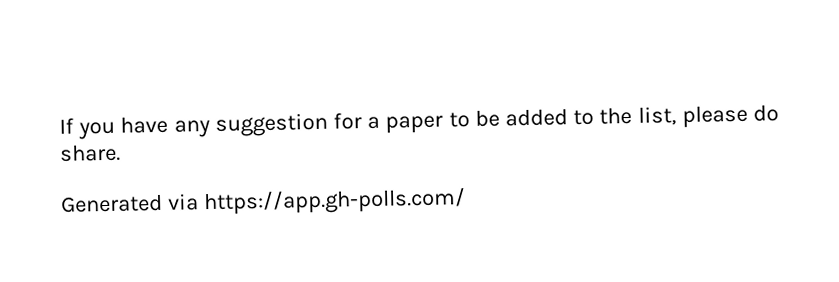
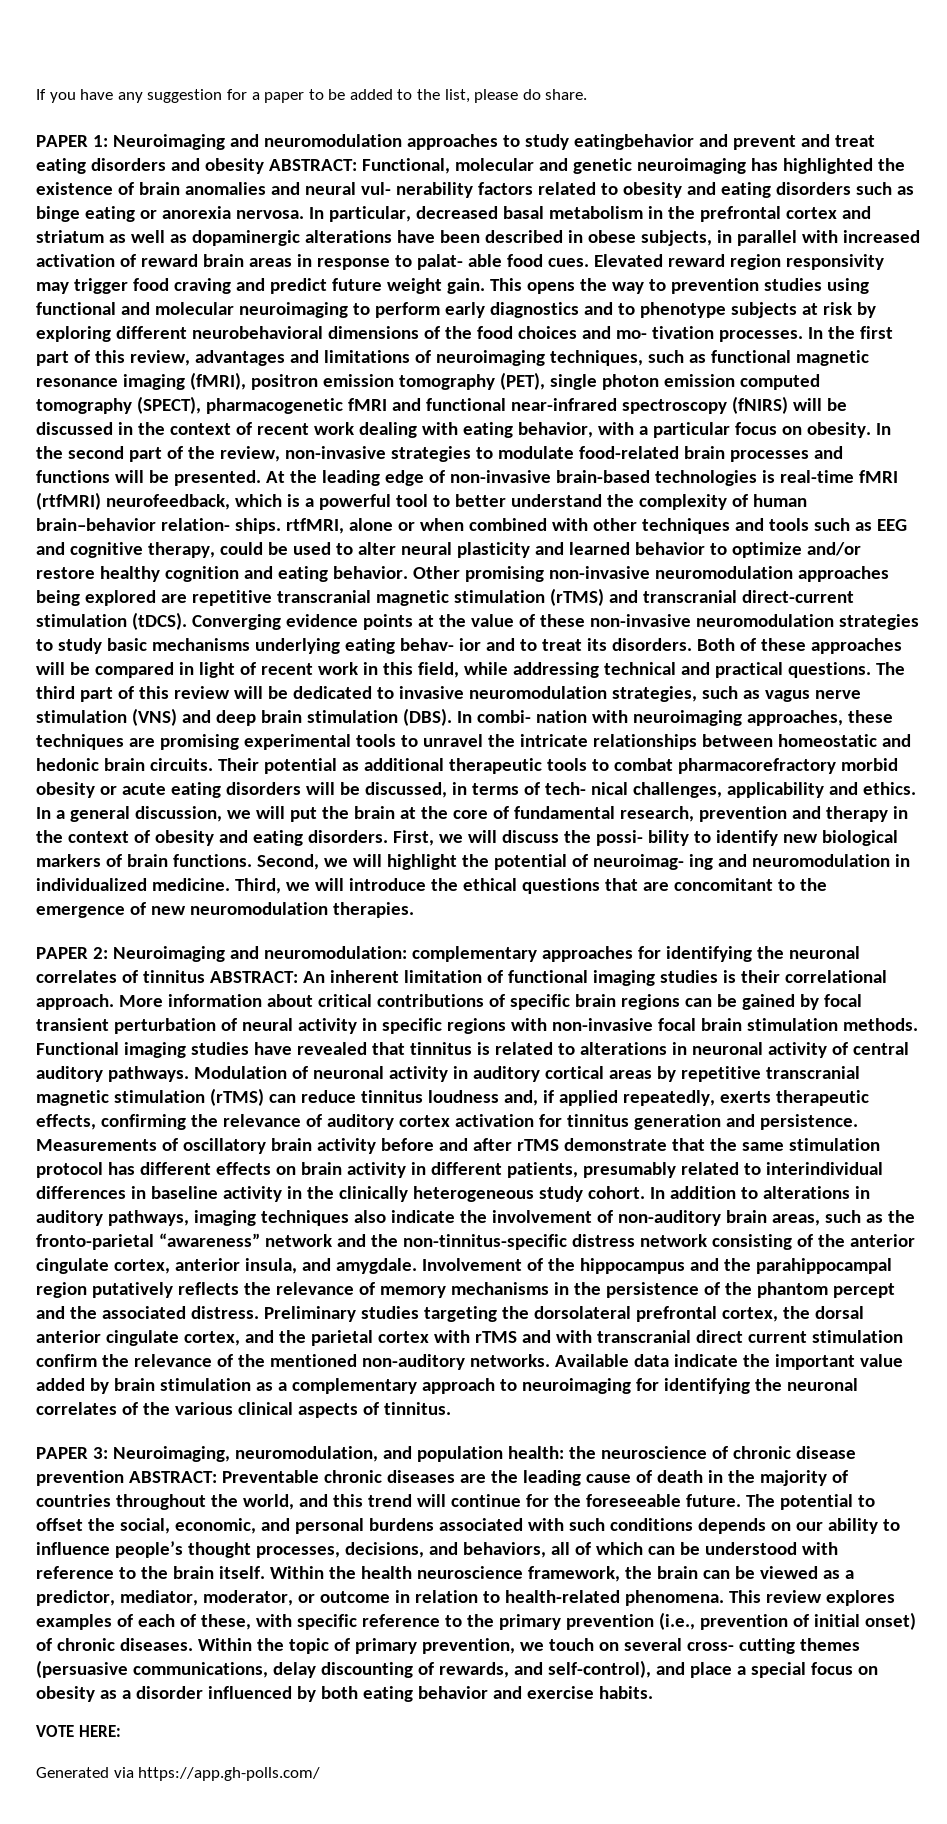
(121, 153) none -> [36,134,875,150] [36,158,905,174] [36,182,914,198] [36,206,871,222] [36,230,920,246] [36,254,884,270] [36,278,869,294] [36,302,876,318] [36,326,893,342] [36,350,869,366] [36,372,820,390] [36,396,847,414] [36,422,891,438] [36,446,843,462] [36,470,898,486] [36,492,807,510] [36,518,907,534] [36,542,861,558] [36,566,889,582] [36,588,854,606] [36,612,919,630] [36,638,902,654] [36,662,905,678] [36,686,861,702] [36,708,893,726] [36,734,911,750] [36,758,898,774] [36,782,916,798] [36,806,908,822] [36,830,898,846] [36,854,910,870] [36,878,827,894] [36,902,414,918] [36,946,860,962] [36,970,887,986] [36,994,862,1010] [36,1018,918,1034] [36,1042,909,1058] [36,1066,860,1082] [36,1088,869,1106] [36,1114,858,1130] [36,1138,880,1154] [36,1162,883,1178] [36,1186,870,1202] [36,1210,915,1226] [36,1233,915,1250] [36,1258,892,1274] [36,1282,895,1298] [36,1306,864,1322] [36,1330,903,1346] [36,1354,903,1370] [36,1378,858,1394] [36,1402,451,1418] [36,1446,856,1462] [36,1470,848,1486] [36,1494,875,1510] [36,1518,900,1534] [36,1541,838,1558] [36,1566,854,1582] [36,1590,895,1606] [36,1612,916,1630] [36,1638,860,1654] [36,1660,878,1678] [36,1686,653,1702] [36,1725,121,1737] // PAPER 1: Neuroimaging and neuromodulation approaches to study eatingbehavior and prevent and treat eating disorders and obesity ABSTRACT: Functional, molecular and genetic neuroimaging has highlighted the existence of brain anomalies and neural vul- nerability factors related to obesity and eating disorders such as binge eating or anorexia nervosa. In particular, decreased basal metabolism in the prefrontal cortex and striatum as well as dopaminergic alterations have been described in obese subjects, in parallel with increased activation of reward brain areas in response to palat- able food cues. Elevated reward region responsivity may trigger food craving and predict future weight gain. This opens the way to prevention studies using functional and molecular neuroimaging to perform early diagnostics and to phenotype subjects at risk by exploring different neurobehavioral dimensions of the food choices and mo- tivation processes. In the first part of this review, advantages and limitations of neuroimaging techniques, such as functional magnetic resonance imaging (fMRI), positron emission tomography (PET), single photon emission computed tomography (SPECT), pharmacogenetic fMRI and functional near-infrared spectroscopy (fNIRS) will be discussed in the context of recent work dealing with eating behavior, with a particular focus on obesity. In the second part of the review, non-invasive strategies to modulate food-related brain processes and functions will be presented. At the leading edge of non-invasive brain-based technologies is real-time fMRI (rtfMRI) neurofeedback, which is a powerful tool to better understand the complexity of human brain–behavior relation- ships. rtfMRI, alone or when combined with other techniques and tools such as EEG and cognitive therapy, could be used to alter neural plasticity and learned behavior to optimize and/or restore healthy cognition and eating behavior. Other promising non-invasive neuromodulation approaches being explored are repetitive transcranial magnetic stimulation (rTMS) and transcranial direct-current stimulation (tDCS). Converging evidence points at the value of these non-invasive neuromodulation strategies to study basic mechanisms underlying eating behav- ior and to treat its disorders. Both of these approaches will be compared in light of recent work in this field, while addressing technical and practical questions. The third part of this review will be dedicated to invasive neuromodulation strategies, such as vagus nerve stimulation (VNS) and deep brain stimulation (DBS). In combi- nation with neuroimaging approaches, these techniques are promising experimental tools to unravel the intricate relationships between homeostatic and hedonic brain circuits. Their potential as additional therapeutic tools to combat pharmacorefractory morbid obesity or acute eating disorders will be discussed, in terms of tech- nical challenges, applicability and ethics. In a general discussion, we will put the brain at the core of fundamental research, prevention and therapy in the context of obesity and eating disorders. First, we will discuss the possi- bility to identify new biological markers of brain functions. Second, we will highlight the potential of neuroimag- ing and neuromodulation in individualized medicine. Third, we will introduce the ethical questions that are concomitant to the emergence of new neuromodulation therapies. // PAPER 2: Neuroimaging and neuromodulation: complementary approaches for identifying the neuronal correlates of tinnitus ABSTRACT: An inherent limitation of functional imaging studies is their correlational approach. More information about critical contributions of specific brain regions can be gained by focal transient perturbation of neural activity in specific regions with non-invasive focal brain stimulation methods. Functional imaging studies have revealed that tinnitus is related to alterations in neuronal activity of central auditory pathways. Modulation of neuronal activity in auditory cortical areas by repetitive transcranial magnetic stimulation (rTMS) can reduce tinnitus loudness and, if applied repeatedly, exerts therapeutic effects, confirming the relevance of auditory cortex activation for tinnitus generation and persistence. Measurements of oscillatory brain activity before and after rTMS demonstrate that the same stimulation protocol has different effects on brain activity in different patients, presumably related to interindividual differences in baseline activity in the clinically heterogeneous study cohort. In addition to alterations in auditory pathways, imaging techniques also indicate the involvement of non-auditory brain areas, such as the fronto-parietal “awareness” network and the non-tinnitus-specific distress network consisting of the anterior cingulate cortex, anterior insula, and amygdale. Involvement of the hippocampus and the parahippocampal region putatively reflects the relevance of memory mechanisms in the persistence of the phantom percept and the associated distress. Preliminary studies targeting the dorsolateral prefrontal cortex, the dorsal anterior cingulate cortex, and the parietal cortex with rTMS and with transcranial direct current stimulation confirm the relevance of the mentioned non-auditory networks. Available data indicate the important value added by brain stimulation as a complementary approach to neuroimaging for identifying the neuronal correlates of the various clinical aspects of tinnitus. // PAPER 3: Neuroimaging, neuromodulation, and population health: the neuroscience of chronic disease prevention ABSTRACT: Preventable chronic diseases are the leading cause of death in the majority of countries throughout the world, and this trend will continue for the foreseeable future. The potential to offset the social, economic, and personal burdens associated with such conditions depends on our ability to influence people’s thought processes, decisions, and behaviors, all of which can be understood with reference to the brain itself. Within the health neuroscience framework, the brain can be viewed as a predictor, mediator, moderator, or outcome in relation to health-related phenomena. This review explores examples of each of these, with specific reference to the primary prevention (i.e., prevention of initial onset) of chronic diseases. Within the topic of primary prevention, we touch on several cross- cutting themes (persuasive communications, delay discounting of rewards, and self-control), and place a special focus on obesity as a disorder influenced by both eating behavior and exercise habits. // VOTE HERE:

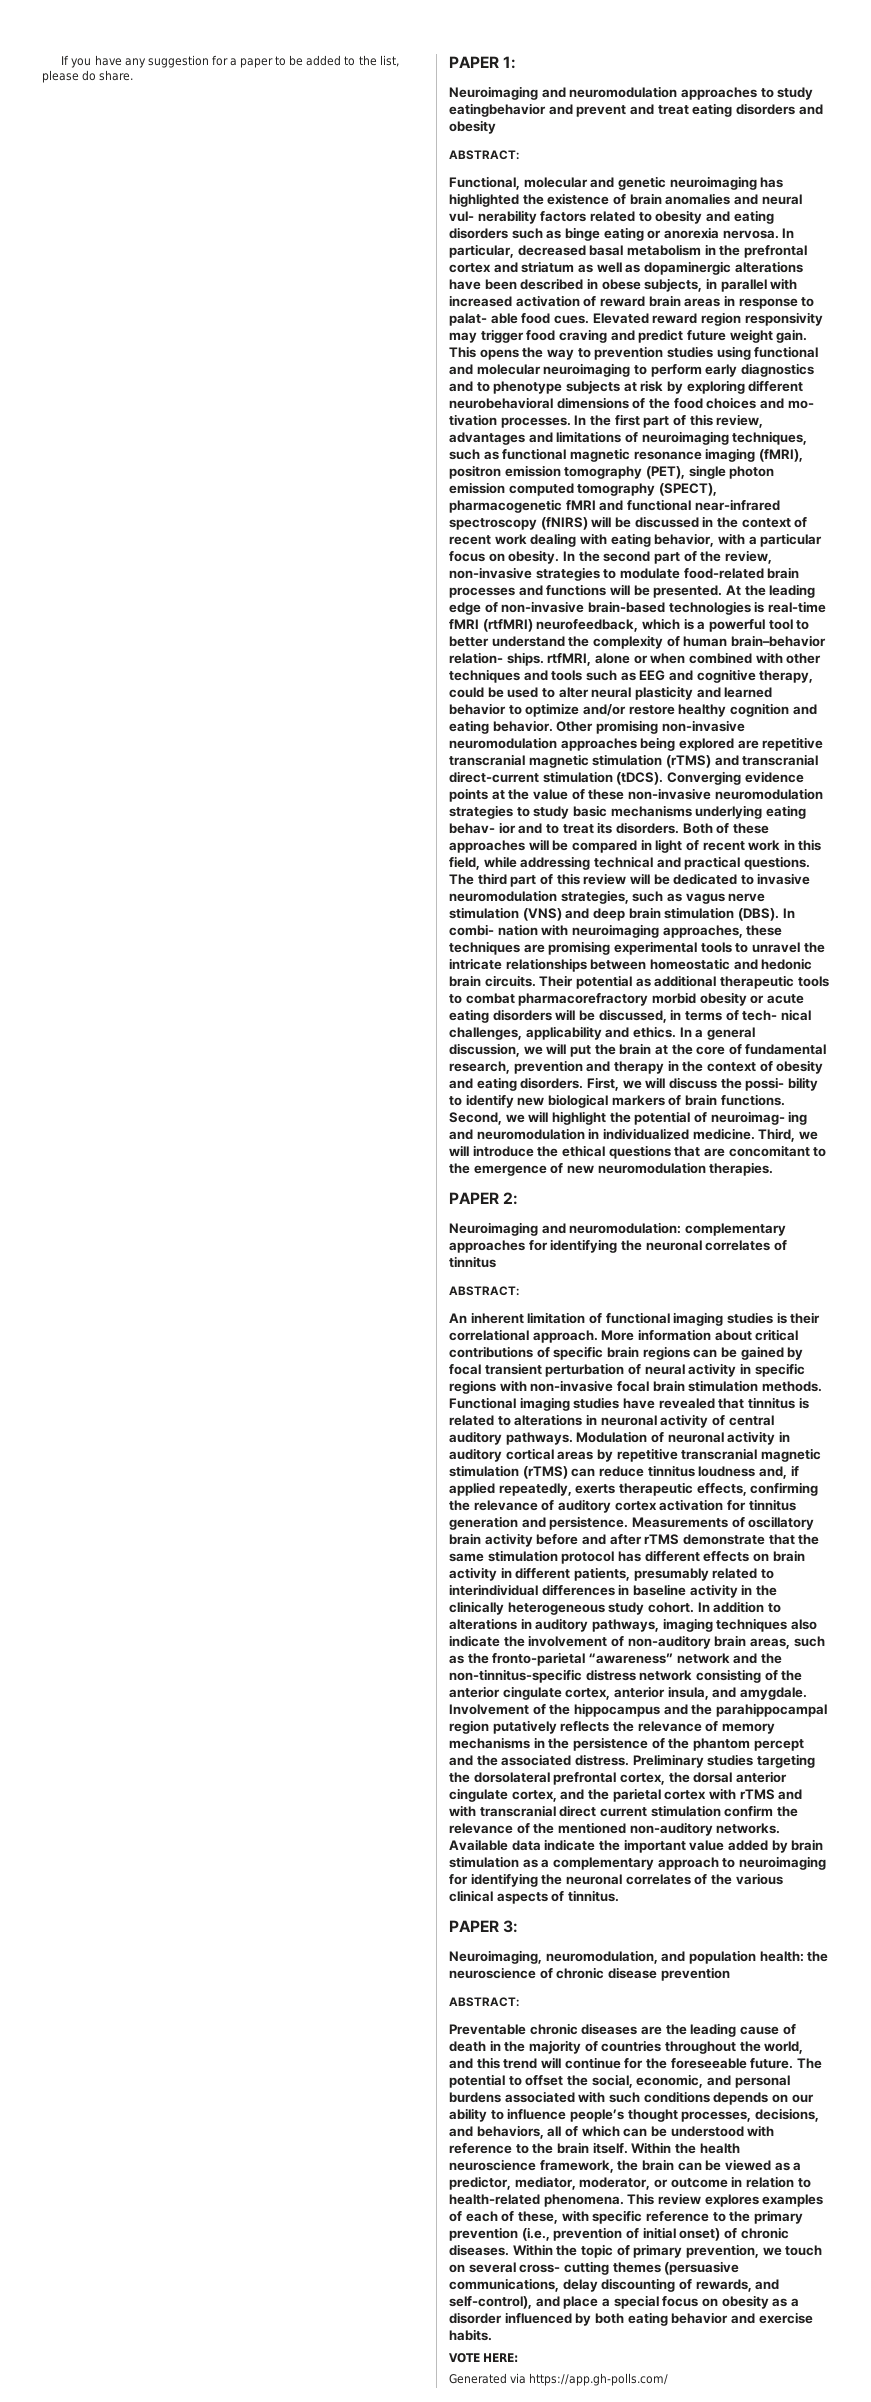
(108, 141) none -> (517, 62) //
[268,159,357,171] ABSTRACT: -> [449,150,519,160] // ABSTRACT: //
(108, 953) none -> (519, 1198) //
[209,971,298,983] ABSTRACT: -> [449,1286,519,1296] // ABSTRACT: //
(108, 1453) none -> (519, 1926) //
[128,1471,217,1483] ABSTRACT: -> [449,1997,519,2007] // ABSTRACT: //

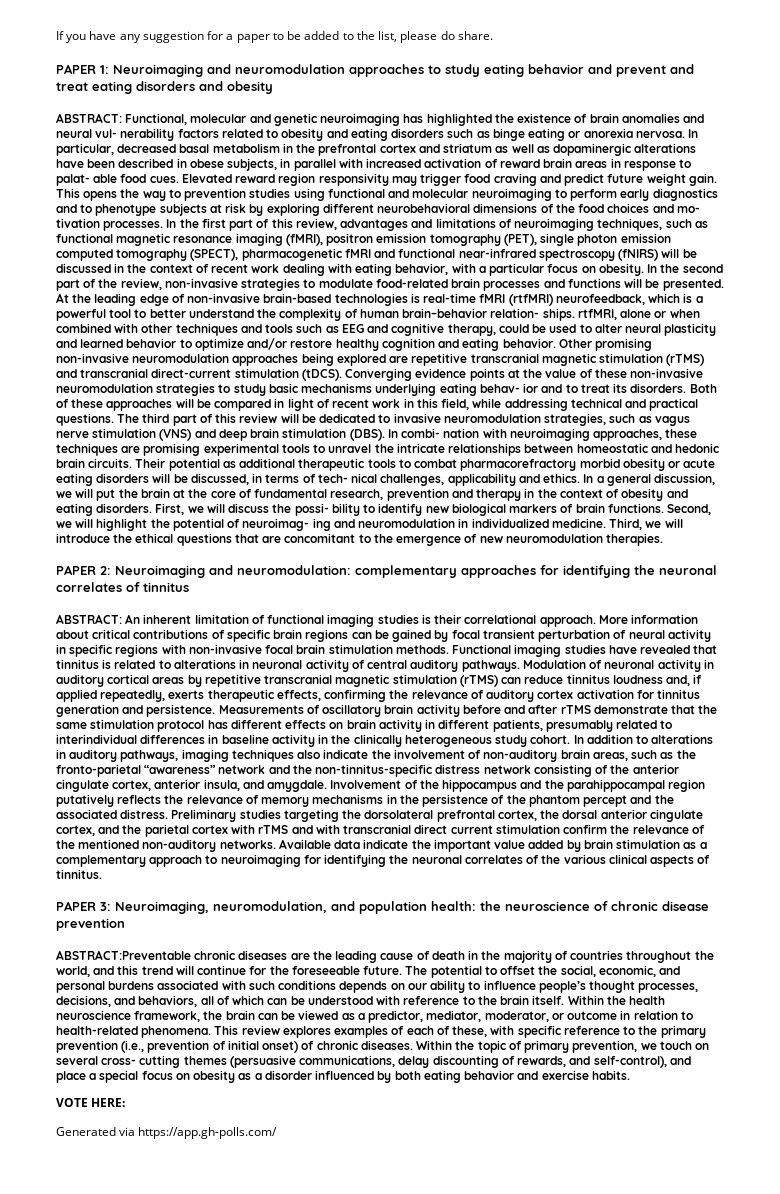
(517, 62) // -> (109, 69) none
[449,103,546,117] eatingbehavior -> [484,64,584,77] eating behavior
(519, 155) // -> (122, 118) none
(519, 1198) // -> (111, 570) none
(519, 1291) // -> (122, 619) none
(519, 1926) // -> (111, 906) none
[449,1997,519,2007] [449,2024,526,2035] ABSTRACT: // Preventable -> [56,950,191,960] ABSTRACT:Preventable

